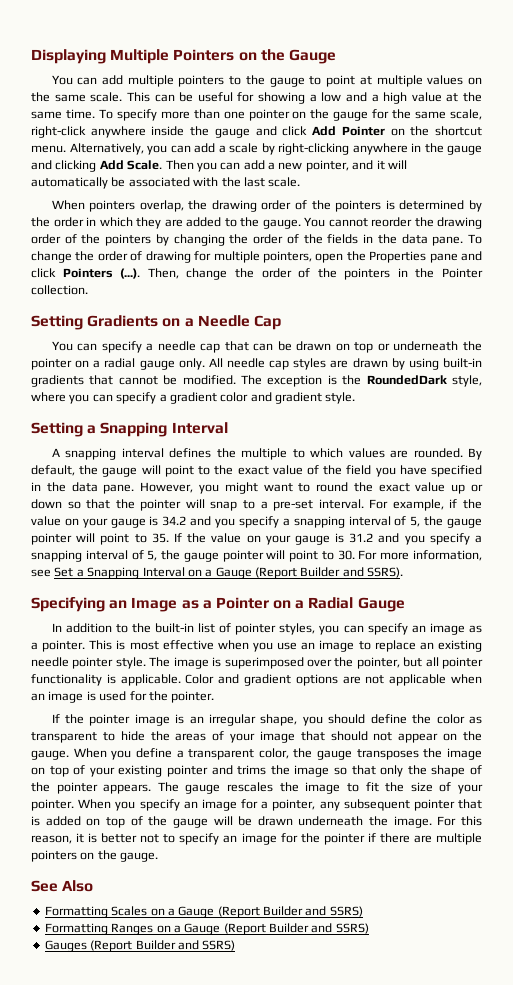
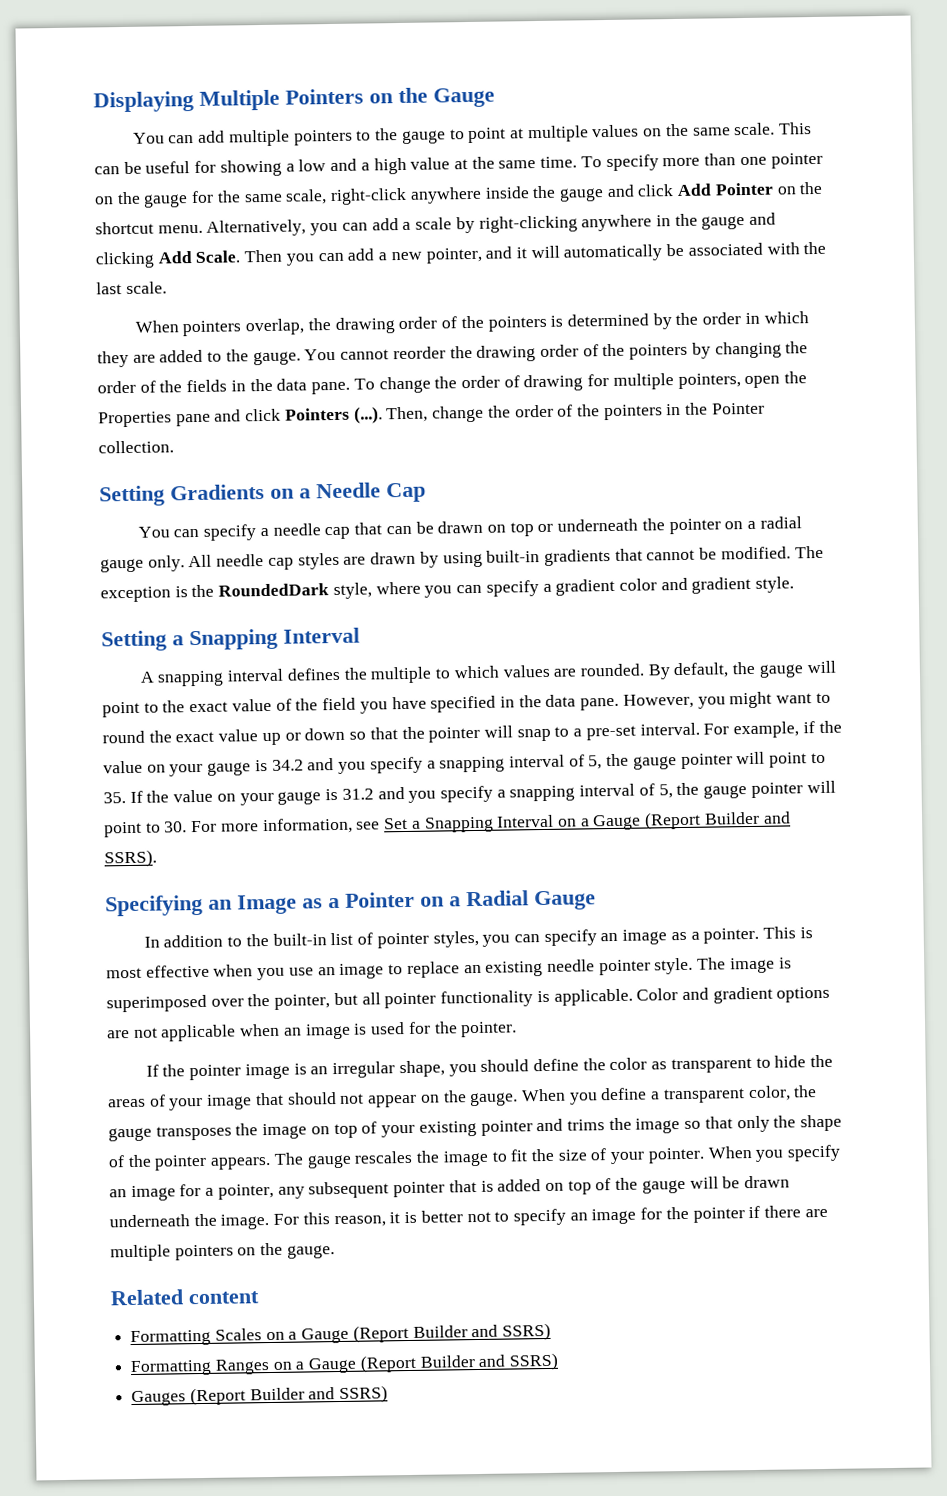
[31,880,94,892] See Also -> [110,1289,260,1306] Related content

